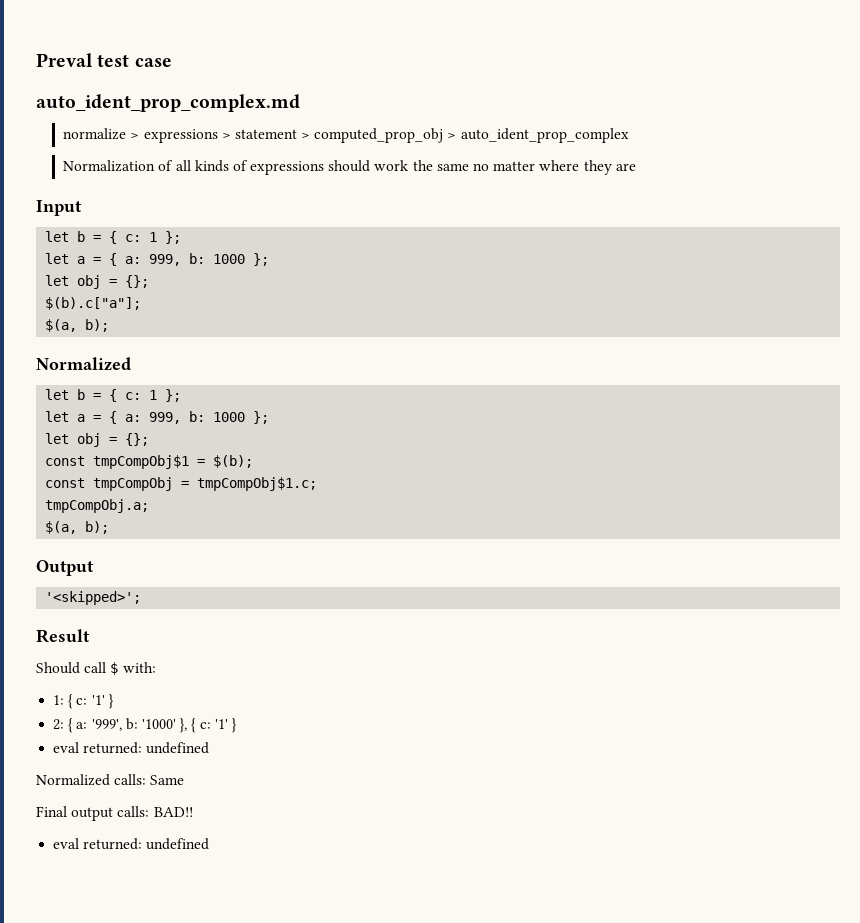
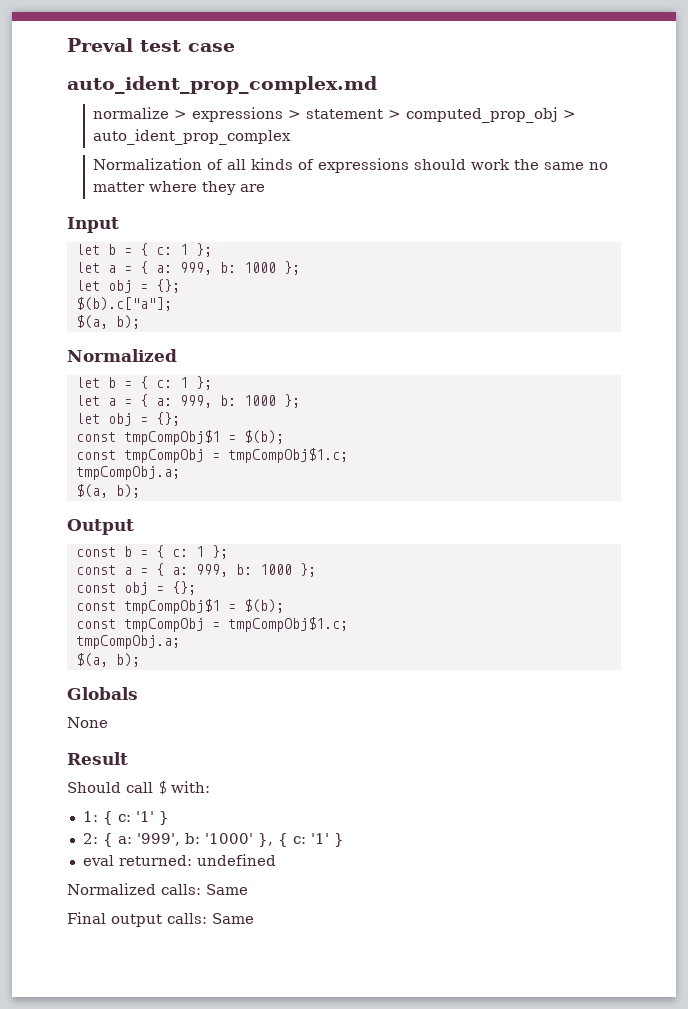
[45,591,142,605] '<skipped>'; -> [75,545,228,559] [75,563,316,577] [75,581,196,595] [75,599,284,614] [75,617,348,632] [75,635,180,649] [75,653,140,667] [67,687,138,700] [67,717,108,728] const b = { c: 1 }; // const a = { a: 999, b: 1000 }; // const obj = {}; // const tmpCompObj$1 = $(b); // const tmpCompObj = tmpCompObj$1.c; // tmpCompObj.a; // $(a, b); // Globals // None
[153,807,193,817] [53,838,210,850] BAD!! // eval returned: undefined -> [212,913,254,924] Same

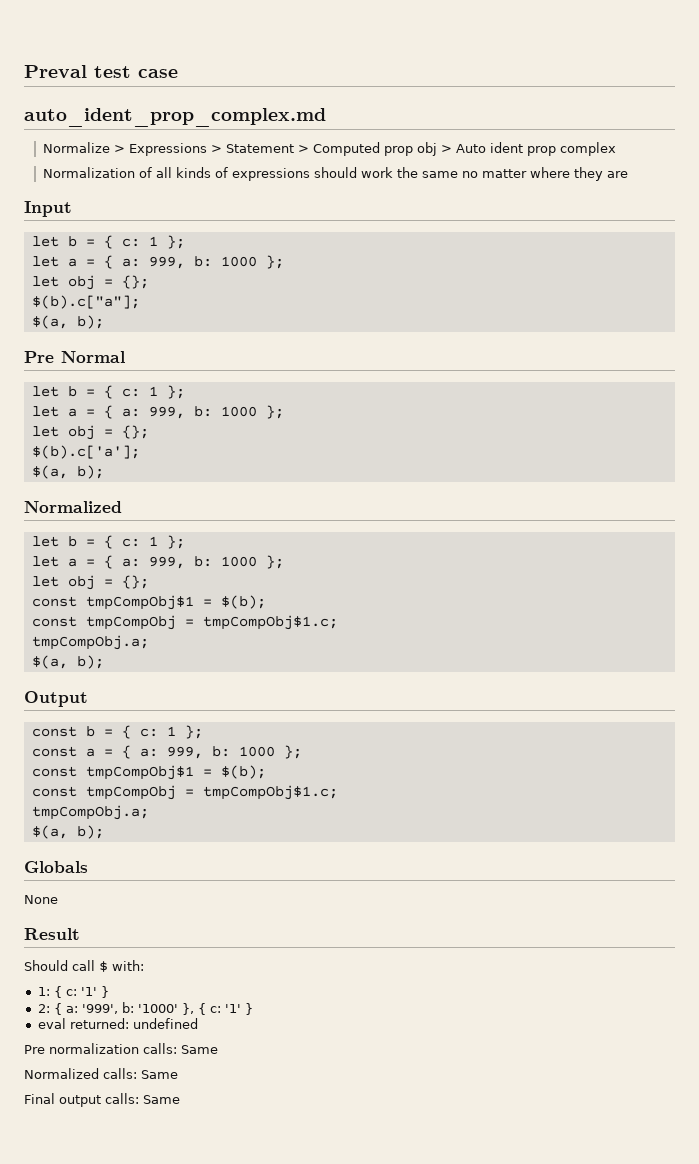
[92,107,576,123] [92,129,291,145] normalize > expressions > statement > computed_prop_obj > auto_ident_prop_complex -> [43,142,617,156] Normalize > Expressions > Statement > Computed prop obj > Auto ident prop complex
(140, 322) none -> [24,351,125,363] [31,385,185,399] [31,405,284,419] [31,425,149,440] [31,445,140,459] [31,465,104,479] // Pre Normal // let b = { c: 1 }; // let a = { a: 999, b: 1000 }; // let obj = {}; // $(b).c['a']; // $(a, b);
[75,581,196,595] // const obj = {}; -> (302, 752) none
(276, 860) none -> [24,1043,218,1054] // Pre normalization calls: Same

